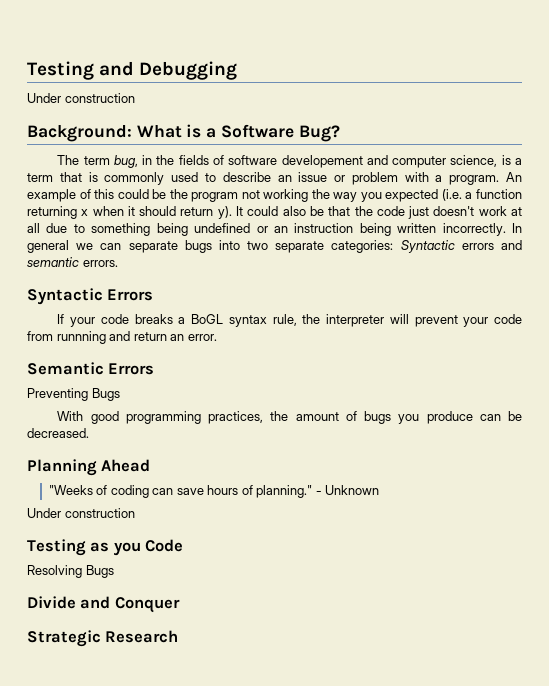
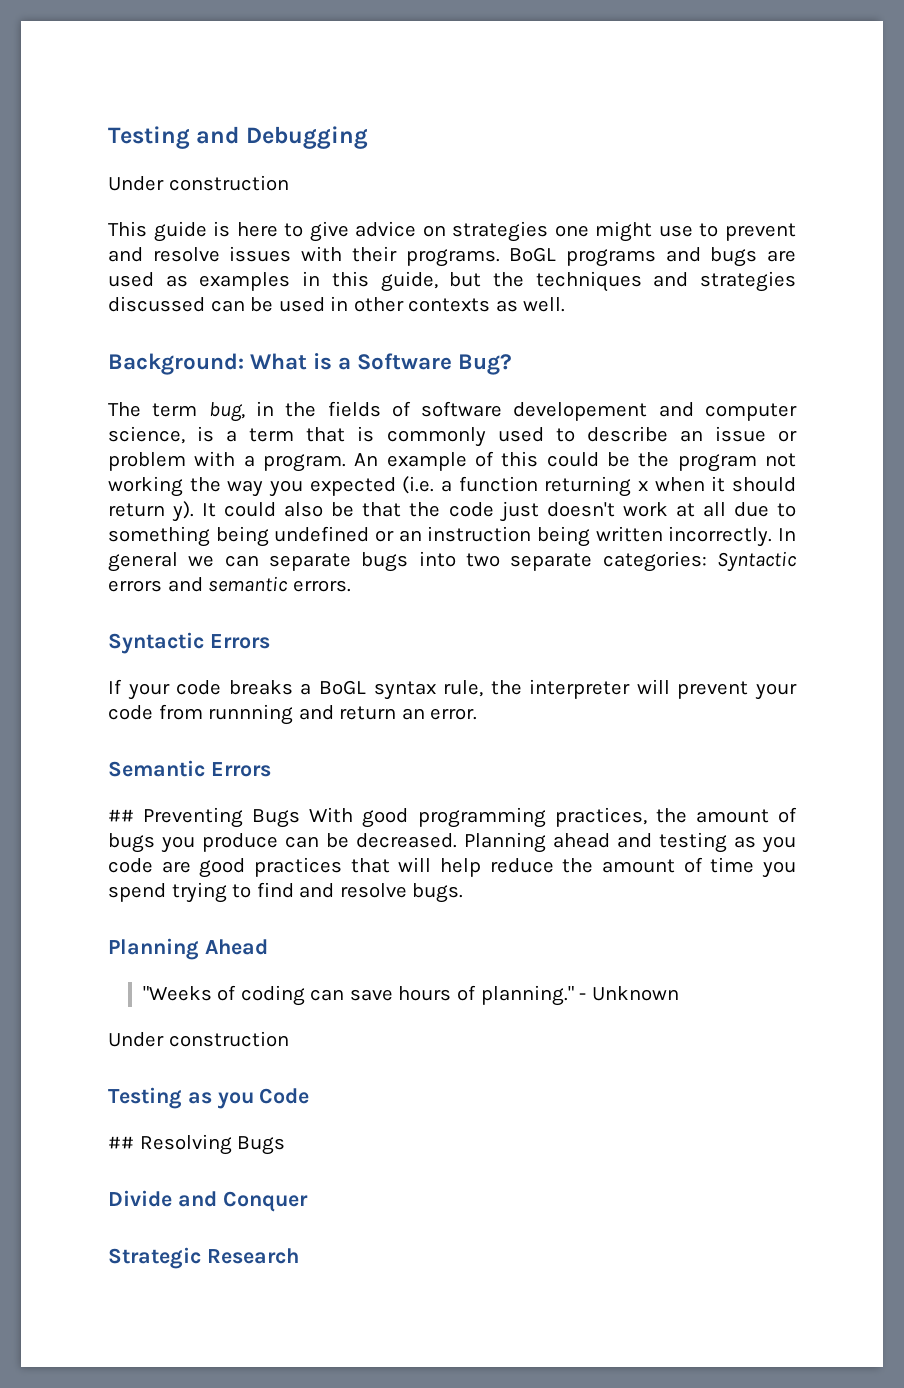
(135, 98) none -> [108,221,797,242] [108,246,797,267] [108,271,796,292] [108,296,566,312] // This guide is here to give advice on strategies one might use to prevent and resolve issues with their programs. BoGL programs and bugs are used as examples in this guide, but the techniques and strategies discussed can be used in other contexts as well.
(155, 369) none -> [108,809,134,822] ##
(120, 394) // -> (301, 818) none
(89, 433) none -> [464,832,796,853] [108,857,796,878] [108,882,464,903] Planning ahead and testing as you code are good practices that will help reduce the amount of time you spend trying to find and resolve bugs.
(184, 545) none -> [108,1136,134,1149] ##

